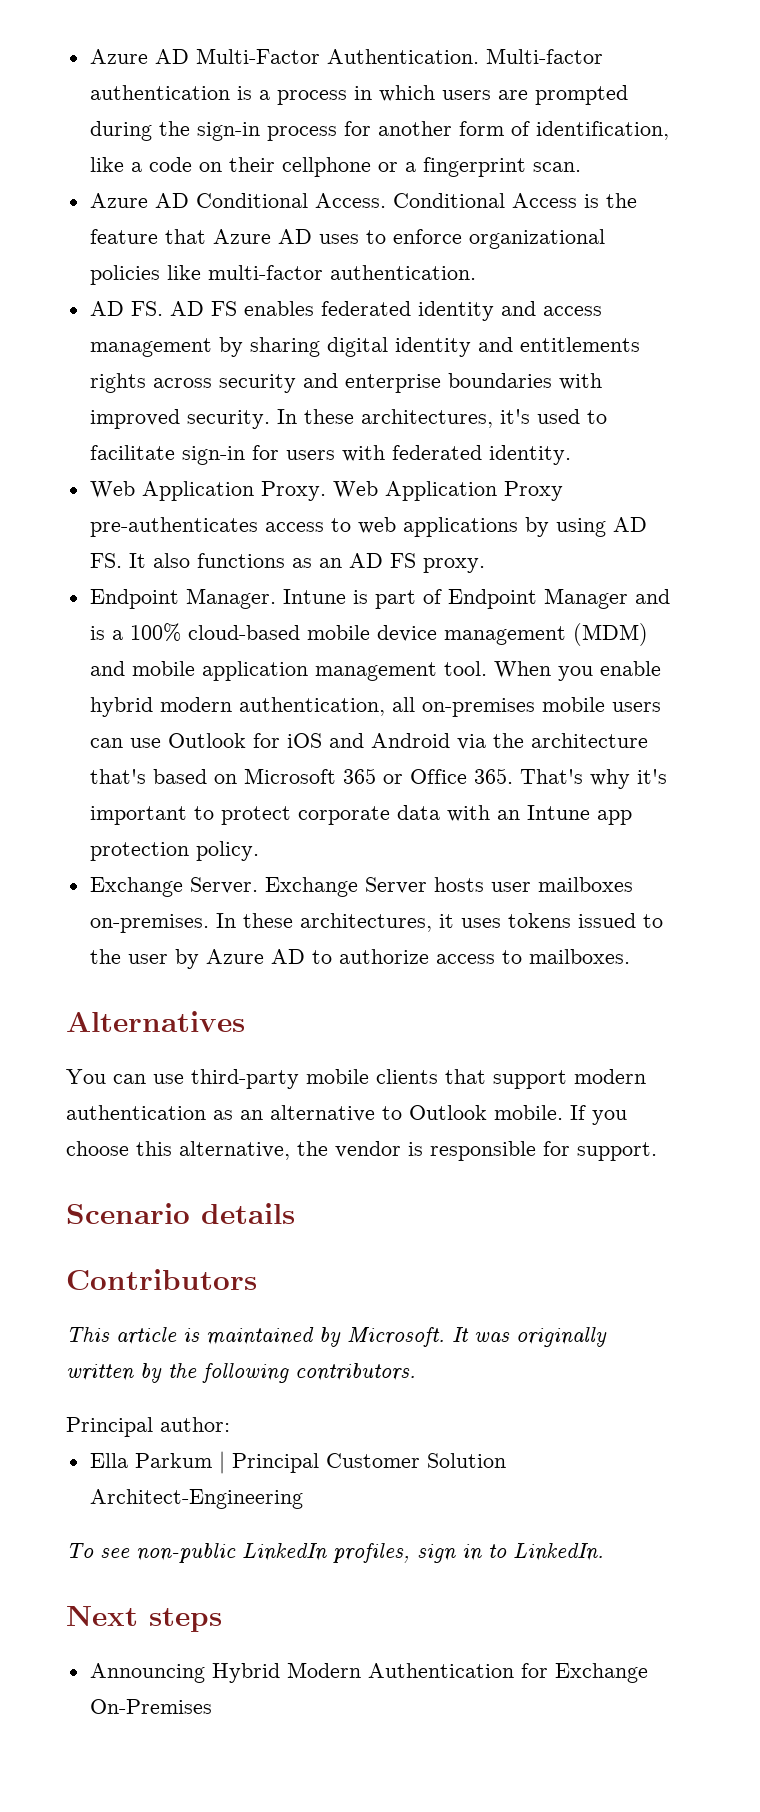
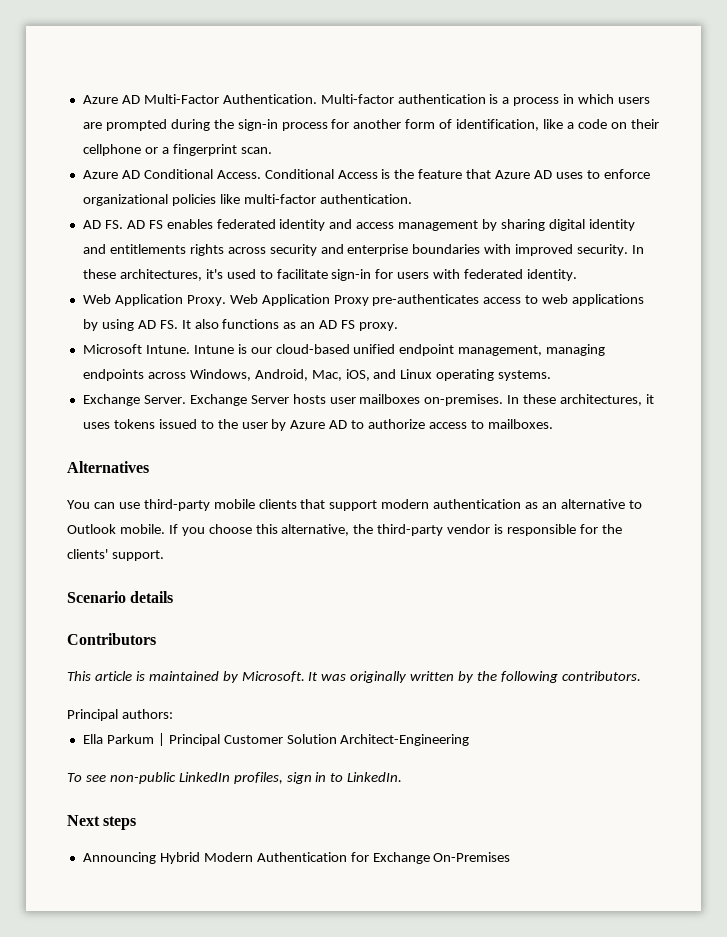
[89,588,670,609] [89,623,648,646] [89,661,661,681] [89,697,661,717] [89,733,648,750] [89,768,667,789] [89,805,632,825] [89,841,259,861] Endpoint Manager. Intune is part of Endpoint Manager and is a 100% cloud-based mobile device management (MDM) and mobile application management tool. When you enable hybrid modern authentication, all on-premises mobile users can use Outlook for iOS and Android via the architecture that's based on Microsoft 365 or Office 365. That's why it's important to protect corporate data with an Intune app protection policy. -> [82,344,606,356] [82,369,552,381] Microsoft Intune. Intune is our cloud-based unified endpoint management, managing endpoints across Windows, Android, Mac, iOS, and Linux operating systems.
(328, 1148) none -> [377,524,444,536] third-party
(570, 1148) none -> [601,524,622,534] [67,549,108,559] the clients'
[160,1417,230,1432] author: -> [121,709,173,719] authors:

